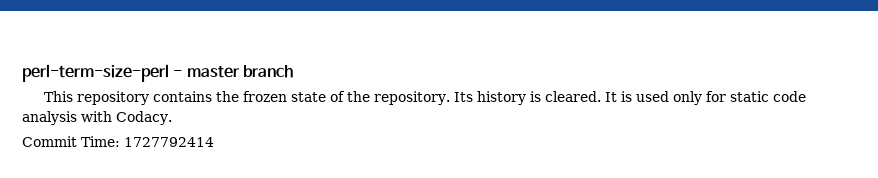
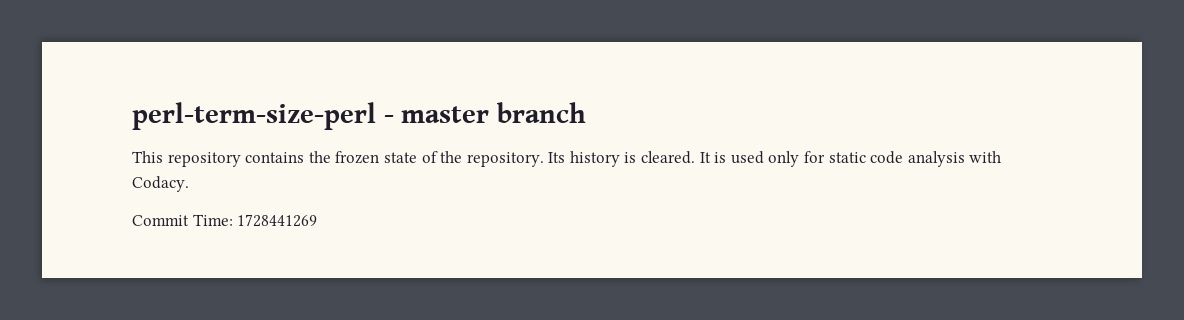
[124,137,214,147] 1727792414 -> [237,214,318,227] 1728441269

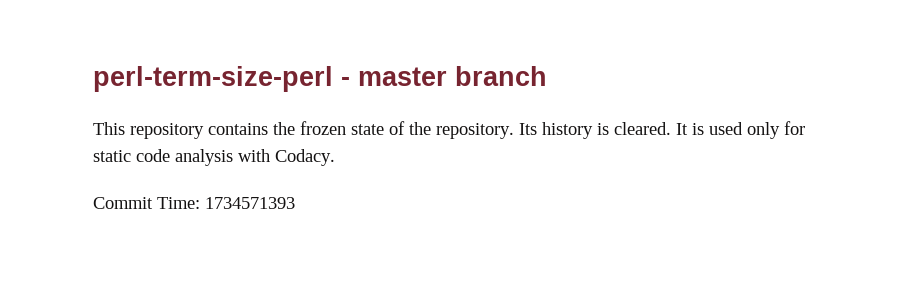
[237,214,318,227] 1728441269 -> [205,197,295,209] 1734571393

